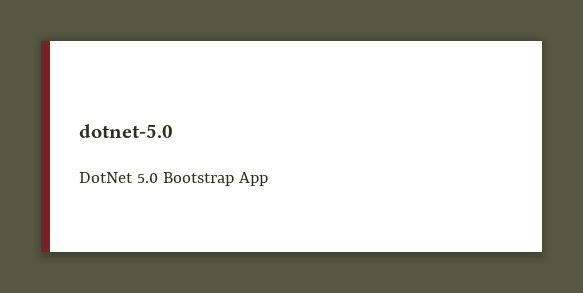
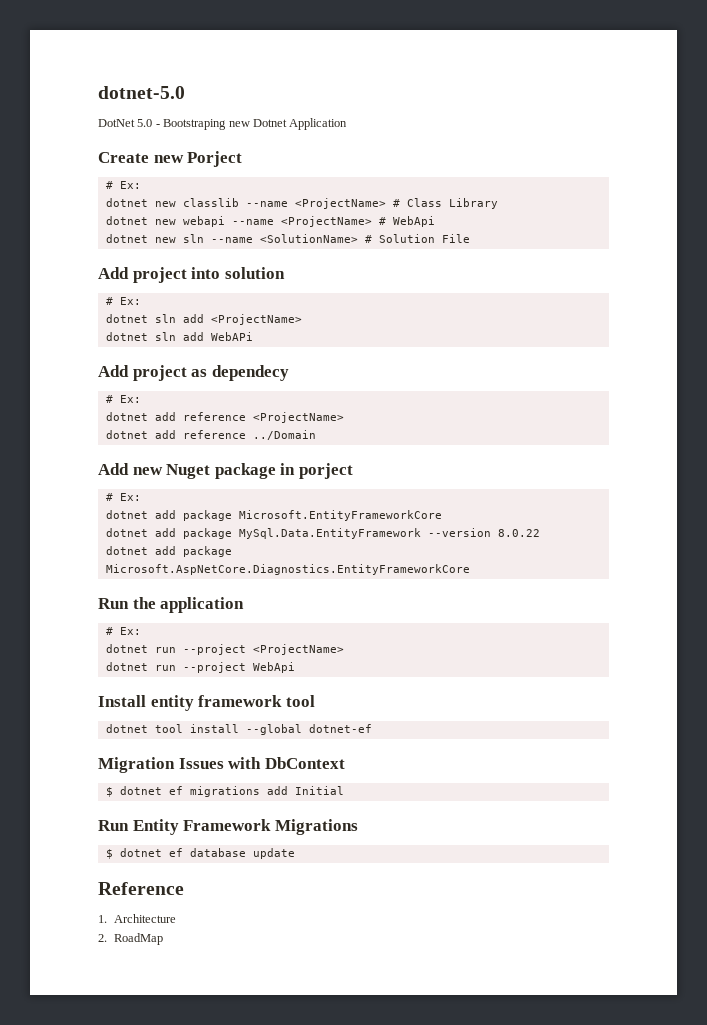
[162,172,268,186] Bootstrap App -> [155,118,348,130] [98,151,243,167] [105,181,141,189] [105,198,498,209] [105,216,435,227] [105,234,470,243] [98,267,285,283] [105,297,141,305] [105,314,302,325] [105,332,253,341] [98,365,289,381] [105,395,141,403] [105,412,344,423] [105,430,316,440] [98,463,353,479] [105,493,141,501] [105,510,442,521] [105,528,540,539] [105,546,232,557] [105,564,470,575] [98,597,245,613] [105,627,141,635] [105,644,344,655] [105,662,295,673] [98,695,315,711] [105,724,372,735] [98,757,345,773] [105,786,344,797] [98,819,358,835] [105,848,295,859] [98,882,184,895] [98,914,177,923] [98,933,164,945] - Bootstraping new Dotnet Application // Create new Porject // # Ex: // dotnet new classlib --name <ProjectName> # Class Library // dotnet new webapi --name <ProjectName> # WebApi // dotnet new sln --name <SolutionName> # Solution File // Add project into solution // # Ex: // dotnet sln add <ProjectName> // dotnet sln add WebAPi // Add project as dependecy // # Ex: // dotnet add reference <ProjectName> // dotnet add reference ../Domain // Add new Nuget package in porject // # Ex: // dotnet add package Microsoft.EntityFrameworkCore // dotnet add package MySql.Data.EntityFramework --version 8.0.22 // dotnet add package Microsoft.AspNetCore.Diagnostics.EntityFrameworkCore // Run the application // # Ex: // dotnet run --project <ProjectName> // dotnet run --project WebApi // Install entity framework tool // dotnet tool install --global dotnet-ef // Migration Issues with DbContext // $ dotnet ef migrations add Initial // Run Entity Framework Migrations // $ dotnet ef database update // Reference // 1. Architecture // 2. RoadMap

